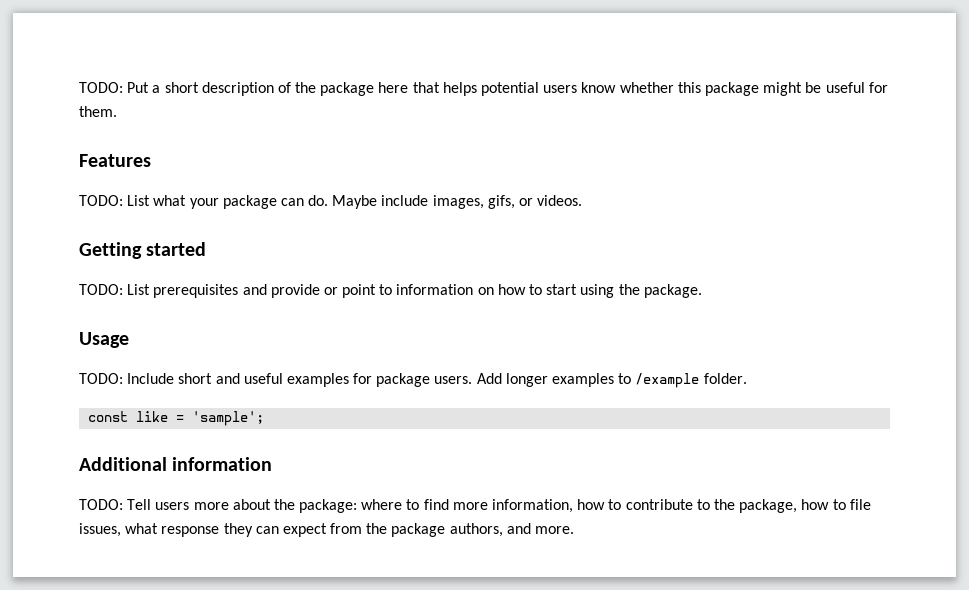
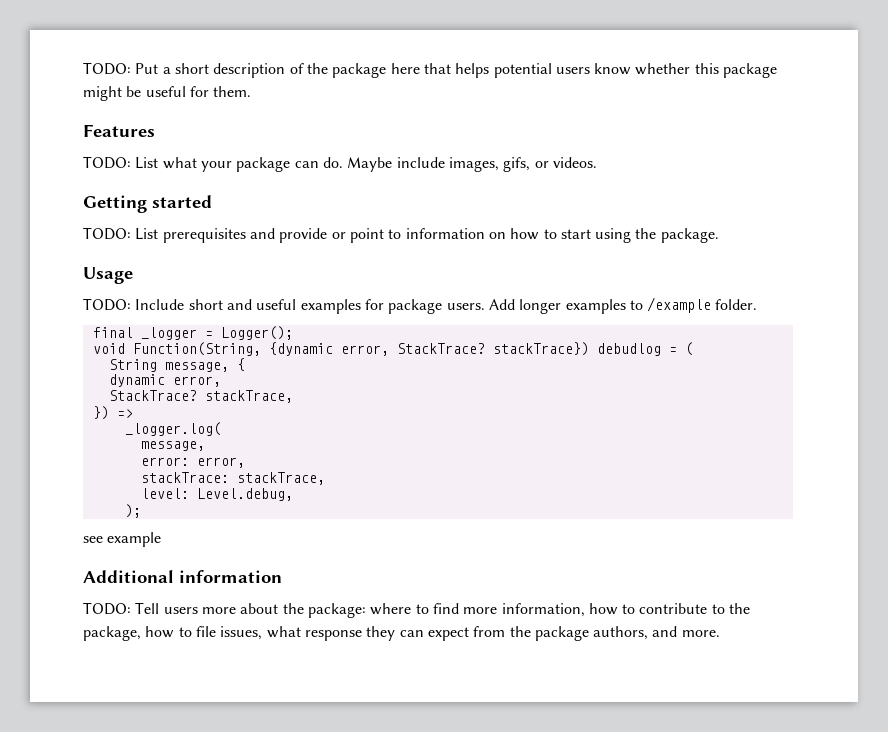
[88,411,265,426] const like = 'sample'; -> [92,326,293,340] [92,342,693,356] [108,358,245,372] [108,374,221,387] [108,390,293,403] [92,406,133,420] [124,422,221,436] [140,441,205,451] [140,457,245,468] [140,472,325,485] [140,488,293,501] [124,504,141,518] [83,532,162,547] final _logger = Logger(); // void Function(String, {dynamic error, StackTrace? stackTrace}) debudlog = ( // String message, { // dynamic error, // StackTrace? stackTrace, // }) => // _logger.log( // message, // error: error, // stackTrace: stackTrace, // level: Level.debug, // ); // see example

